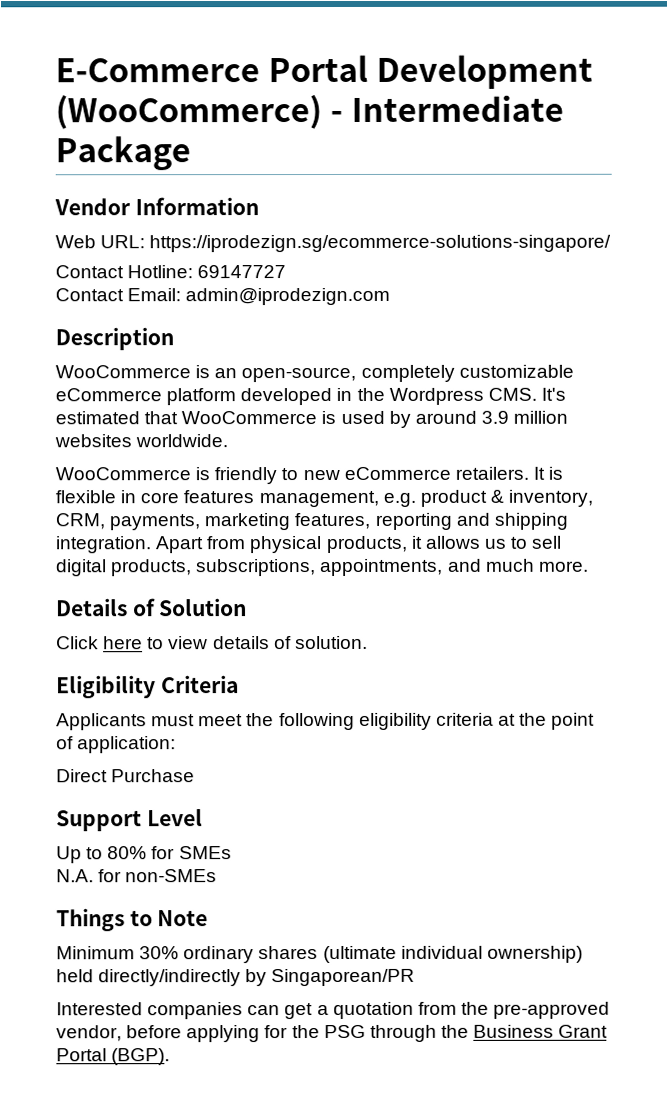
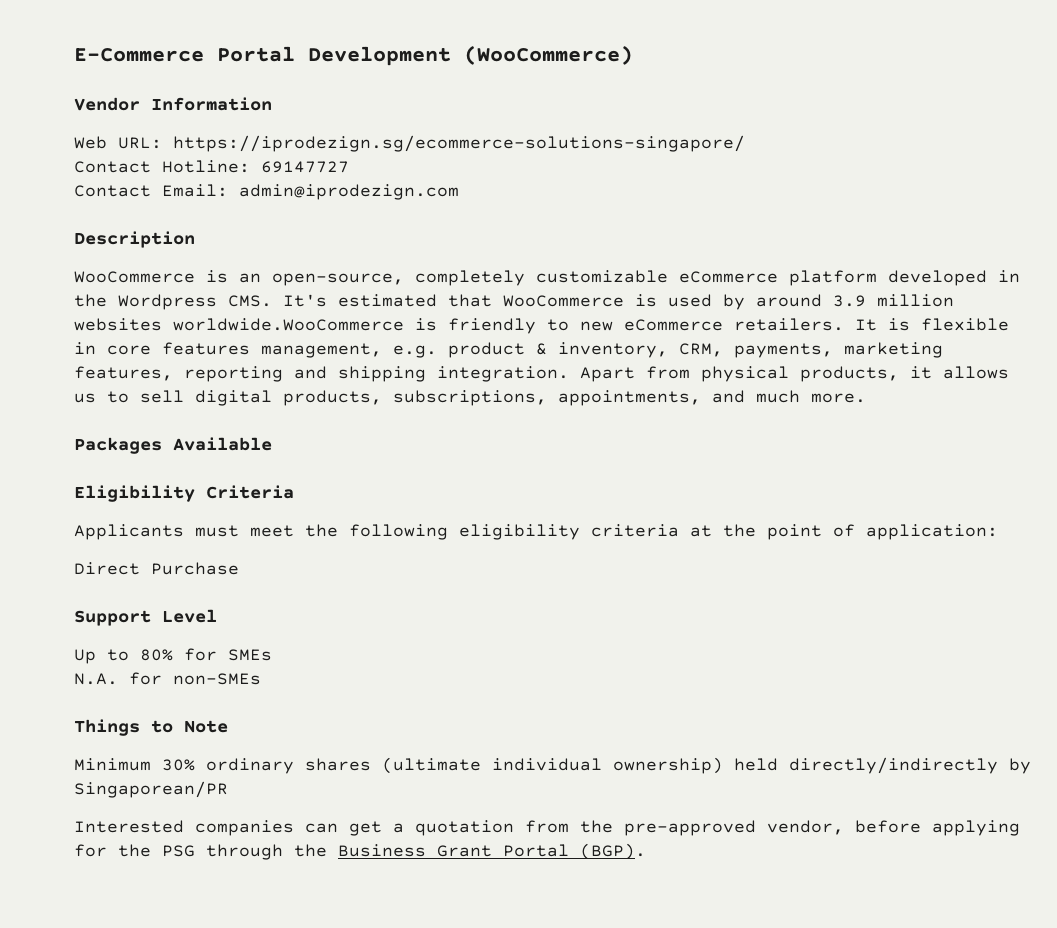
[329,94,564,123] [55,136,191,171] - Intermediate Package -> (633, 55) none
[135,434,229,448] [55,467,191,481] worldwide. // WooCommerce -> [173,318,404,331] worldwide.WooCommerce
[56,598,248,617] [56,635,368,650] Details of Solution // Click here to view details of solution. -> [74,437,272,454] Packages Available

